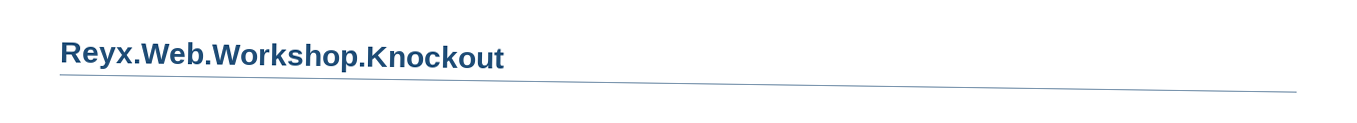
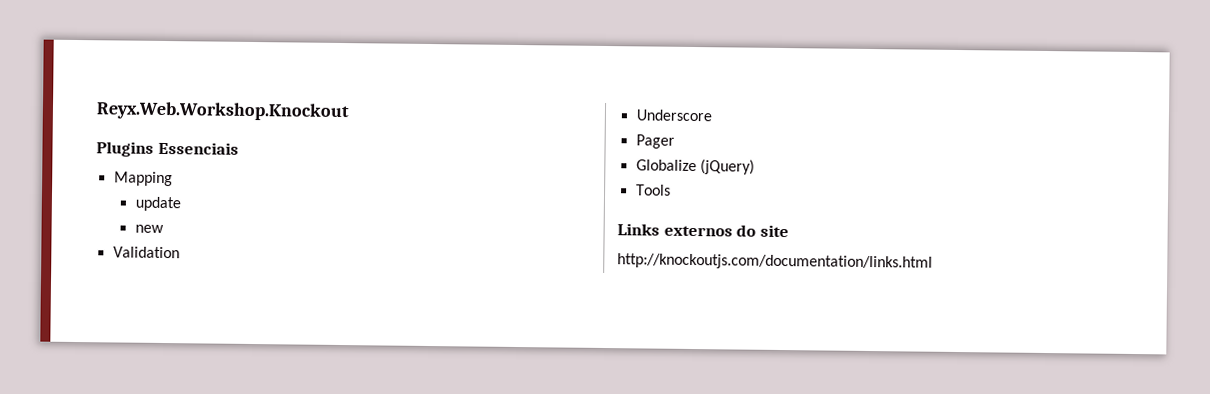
(505, 57) none -> [96,141,239,157] [113,171,173,187] [134,196,181,212] [134,224,164,233] [112,246,180,259] [635,109,712,122] [635,134,675,149] [635,159,755,175] [635,184,671,196] [617,223,789,238] [617,253,933,271] // Plugins Essenciais // Mapping // update // new // Validation // Underscore // Pager // Globalize (jQuery) // Tools // Links externos do site // http://knockoutjs.com/documentation/links.html

